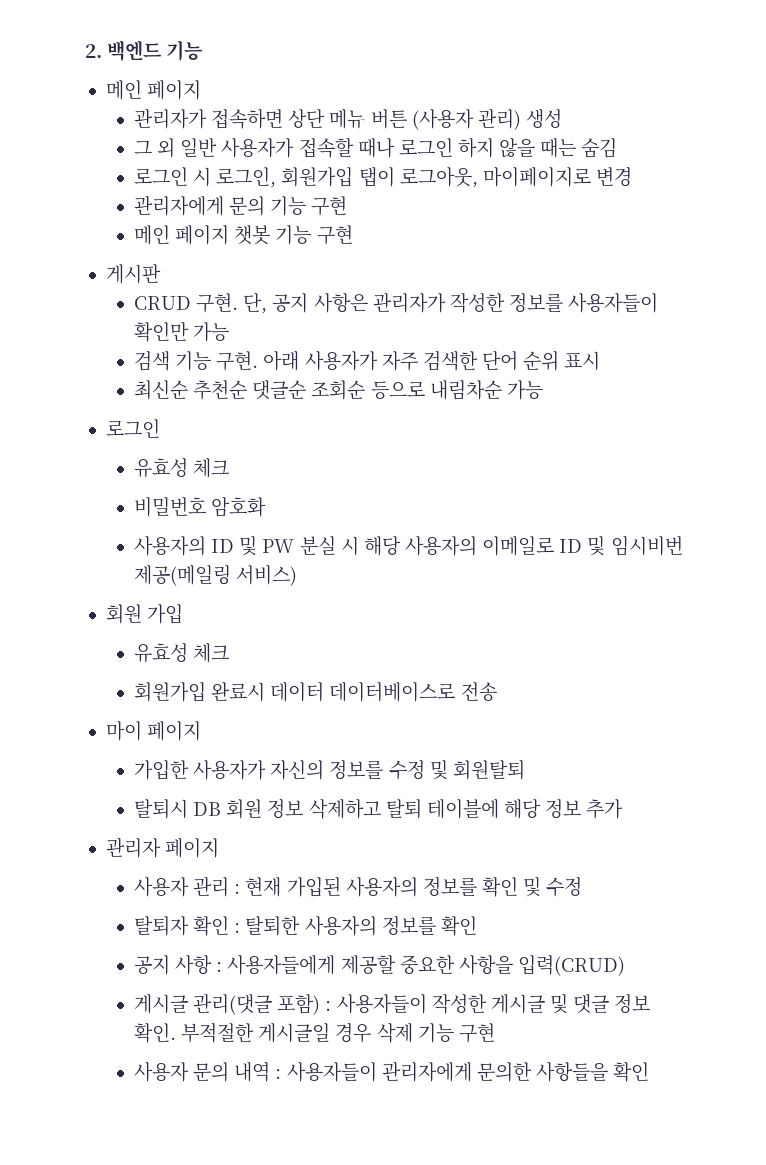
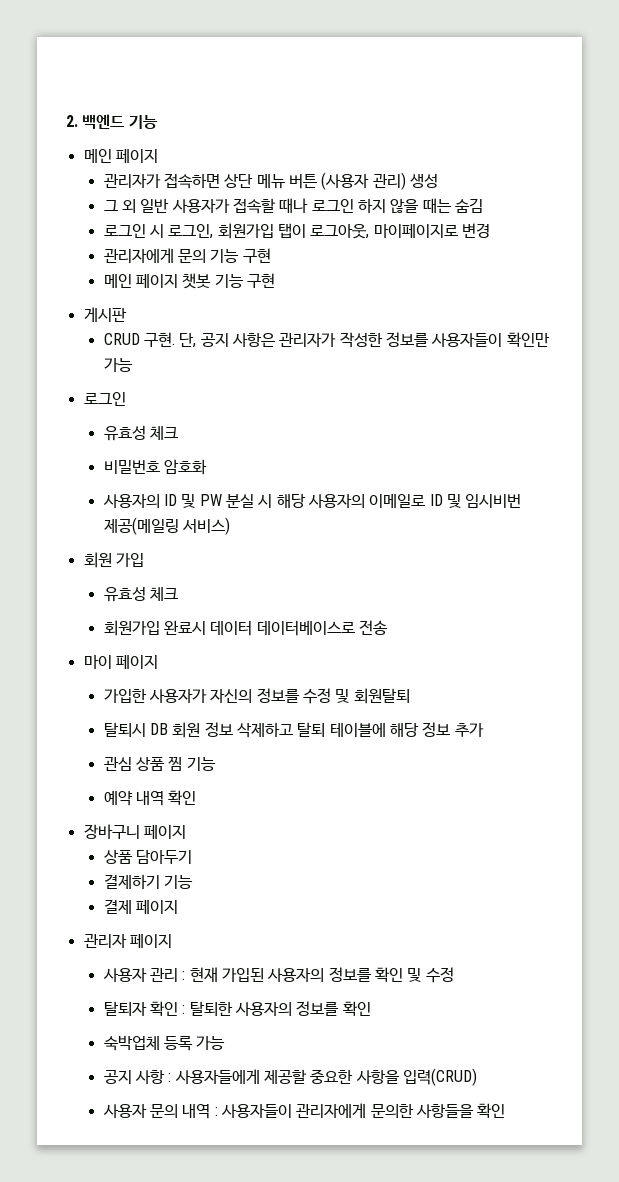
[134,351,601,371] [134,380,543,400] // 검색 기능 구현. 아래 사용자가 자주 검색한 단어 순위 표시 // 최신순 추천순 댓글순 조회순 등으로 내림차순 가능 -> (133, 365) none
(624, 809) none -> [103,756,216,771] [103,790,197,806] [83,824,186,839] [103,850,193,864] [103,874,194,889] [103,899,179,914] // 관심 상품 찜 기능 // 예약 내역 확인 // 장바구니 페이지 // 상품 담아두기 // 결제하기 기능 // 결제 페이지
(477, 926) none -> [103,1035,226,1051] // 숙박업체 등록 가능
[134,993,651,1015] [134,1023,495,1043] // 게시글 관리(댓글 포함) : 사용자들이 작성한 게시글 및 댓글 정보 확인. 부적절한 게시글일 경우 삭제 기능 구현 -> (478, 1077) none

